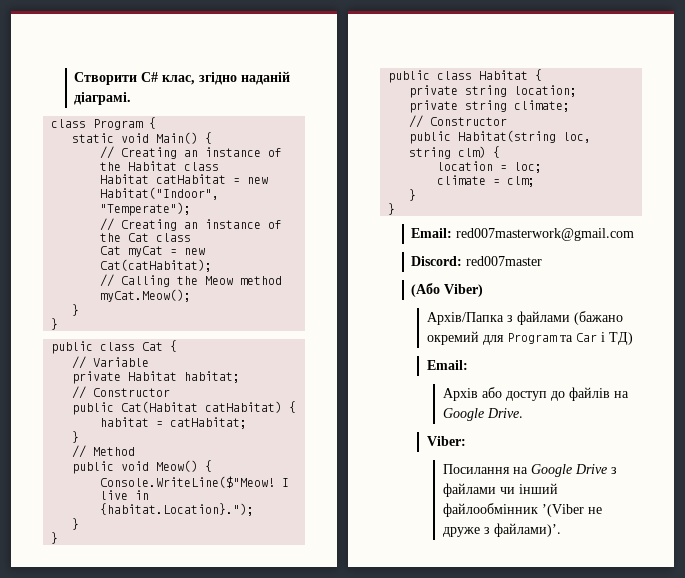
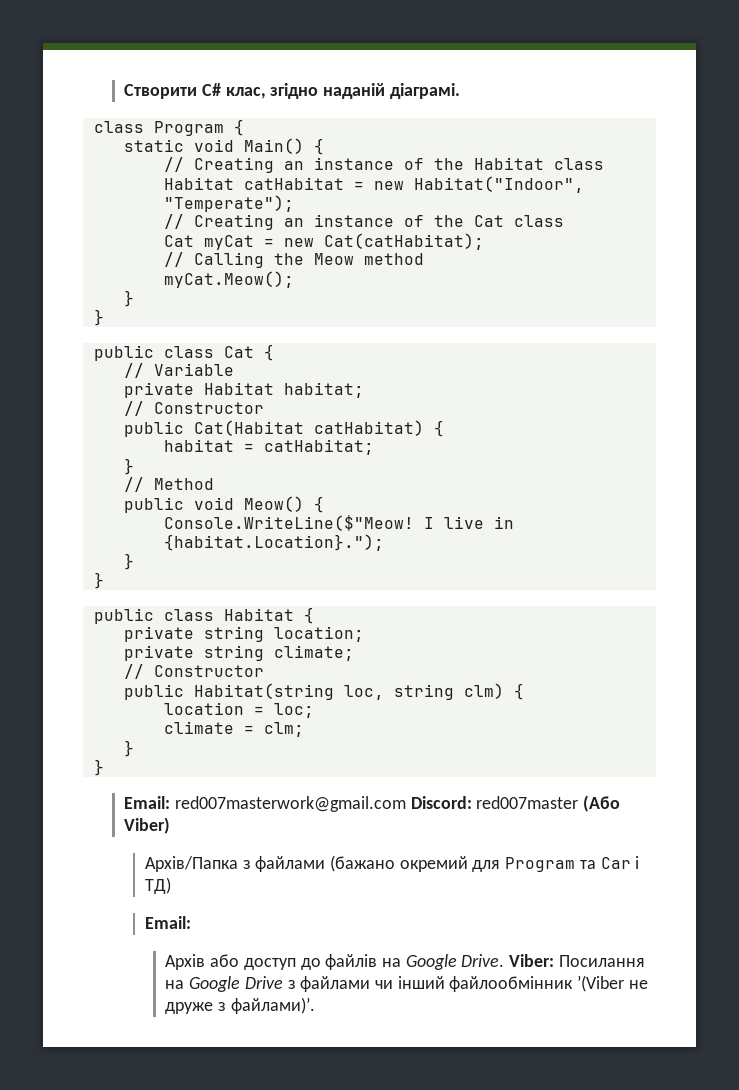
(635, 234) // -> (406, 804) none
(543, 261) // -> (579, 802) none
(523, 413) // -> (505, 960) none
(466, 441) // -> (555, 960) none

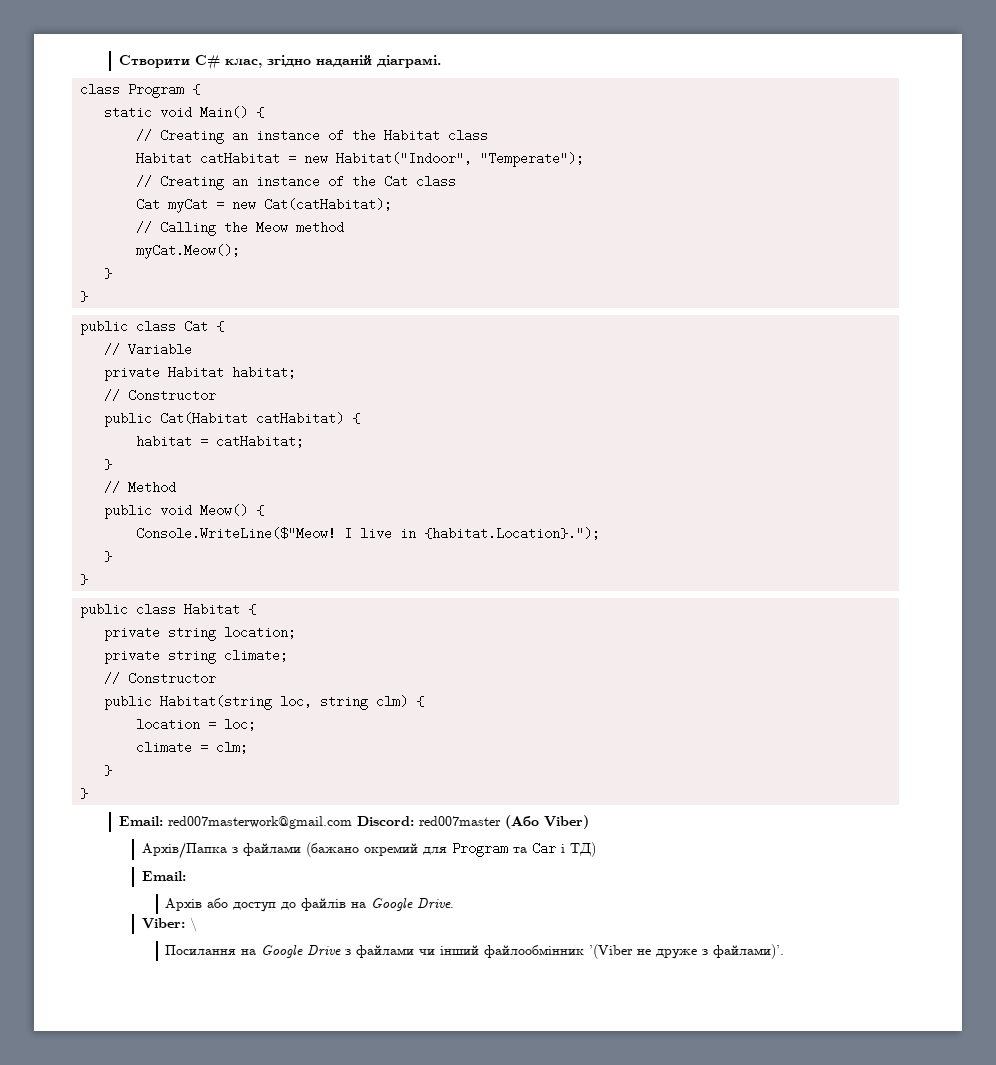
[509,954,555,967] Viber: -> [142,917,198,932] // Viber: \ //

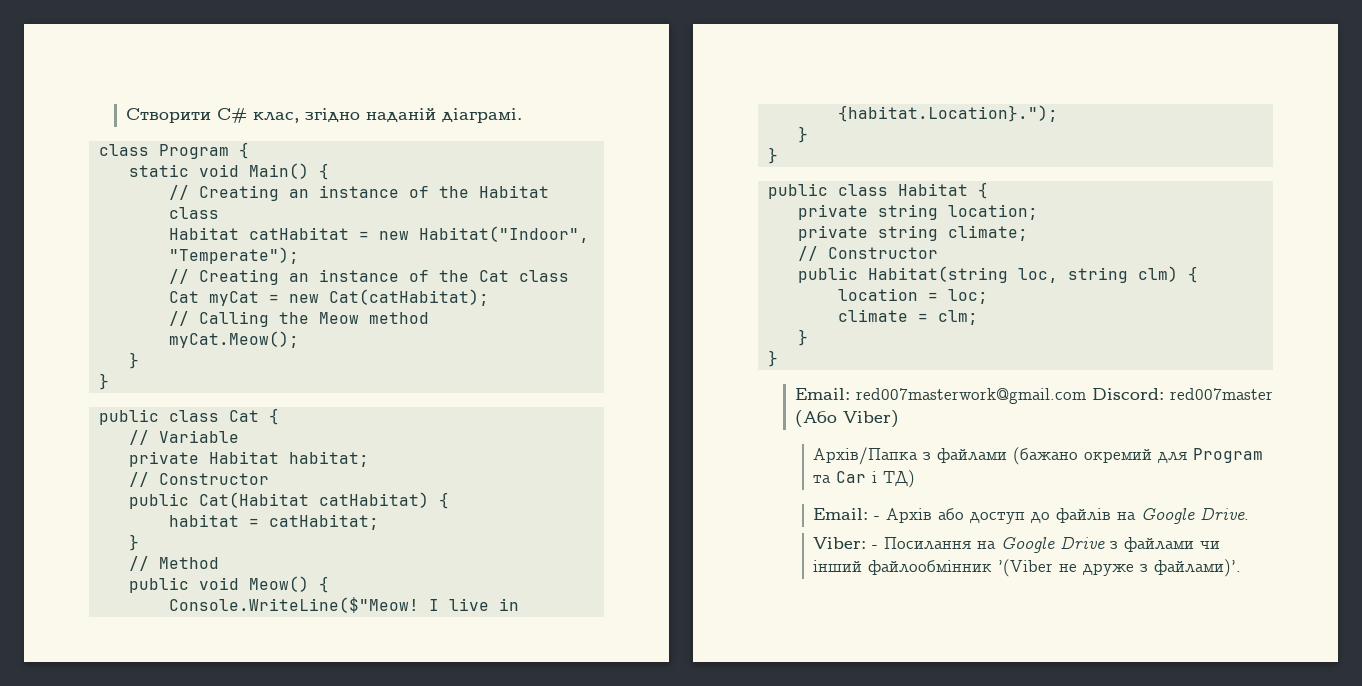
(187, 876) // -> [874,516,881,520] -
[190,917,198,932] \ // -> [872,545,879,549] -

